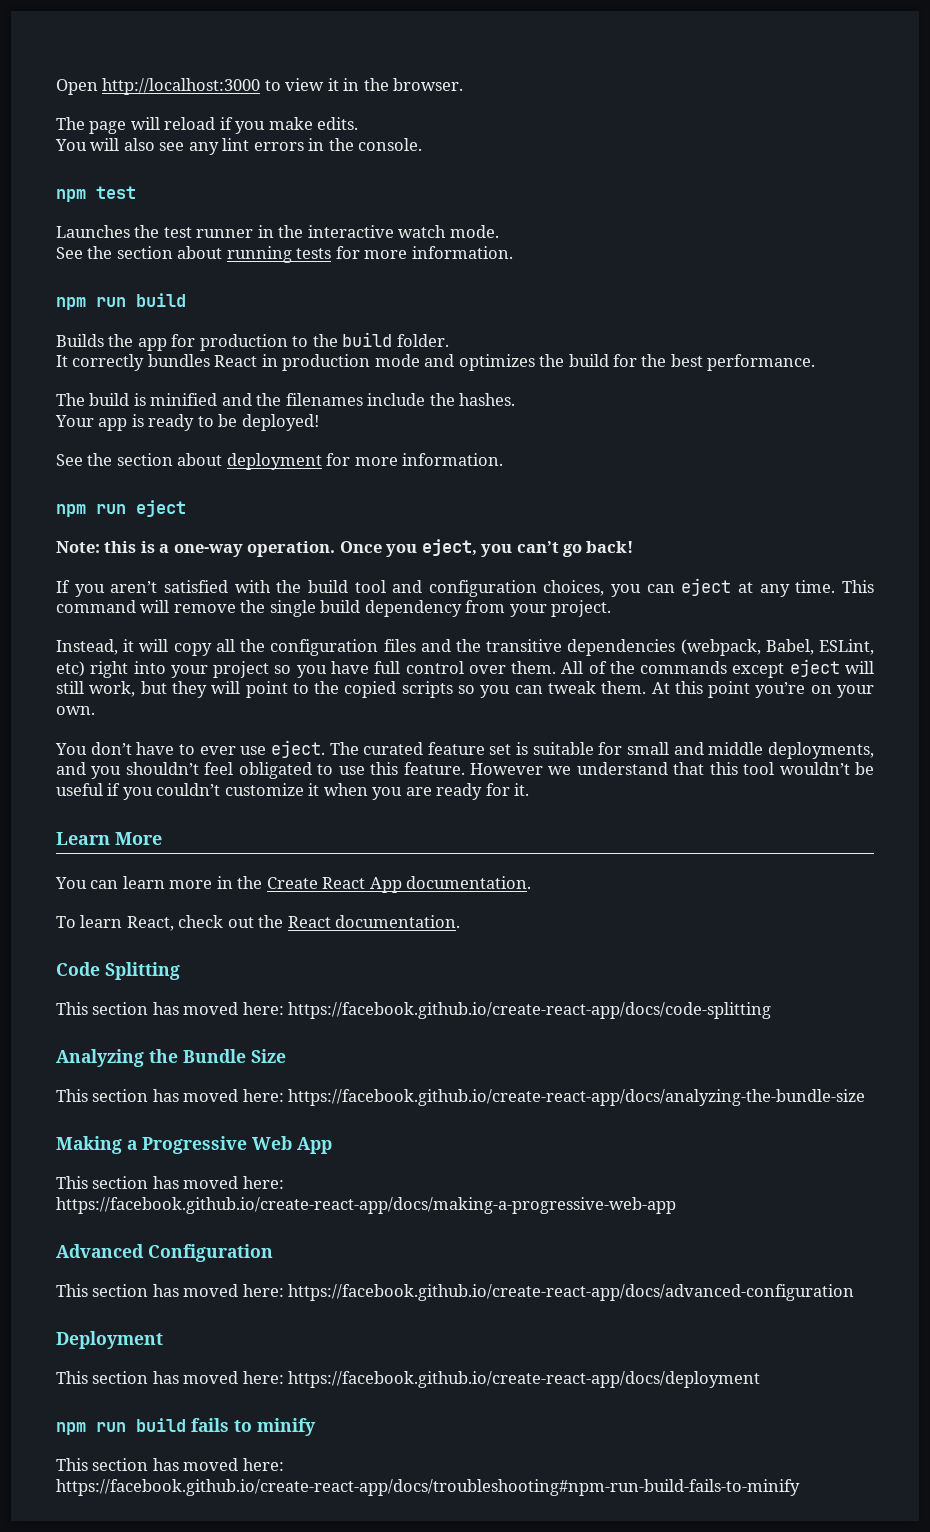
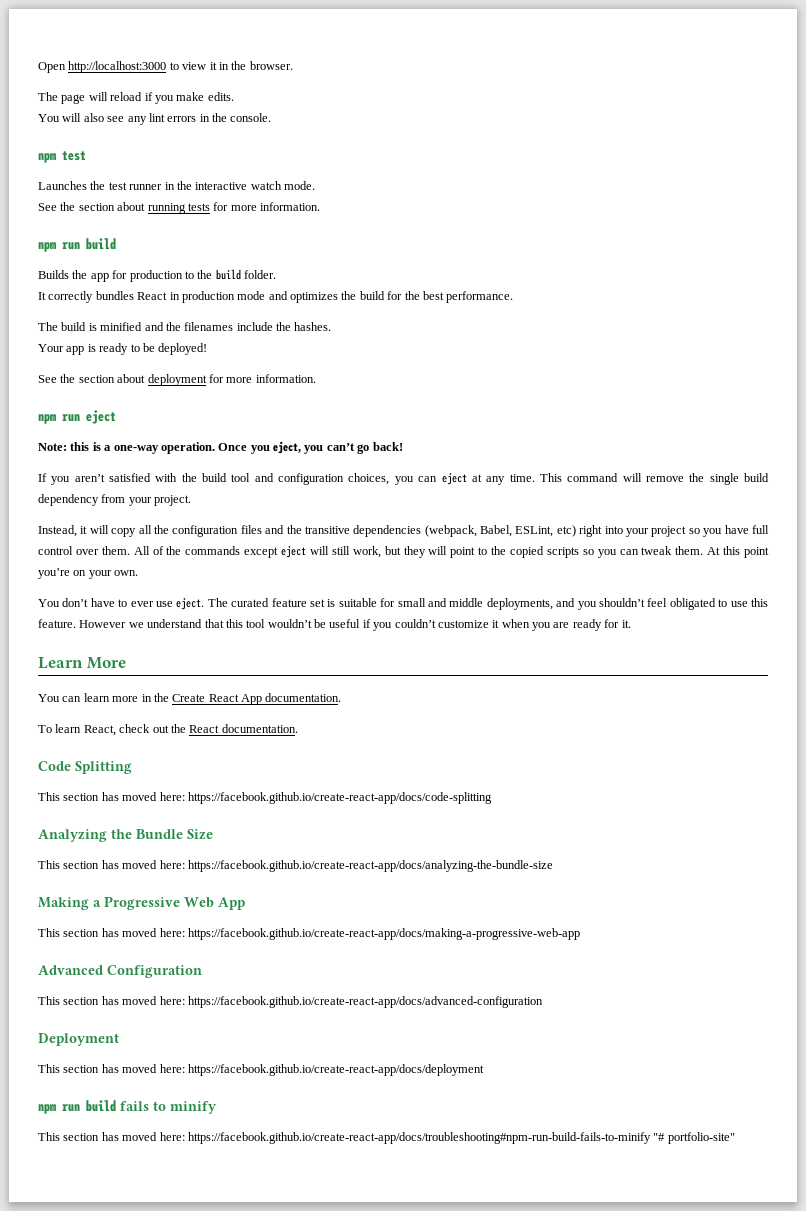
(800, 1487) none -> [653,1132,735,1144] "# portfolio-site"

